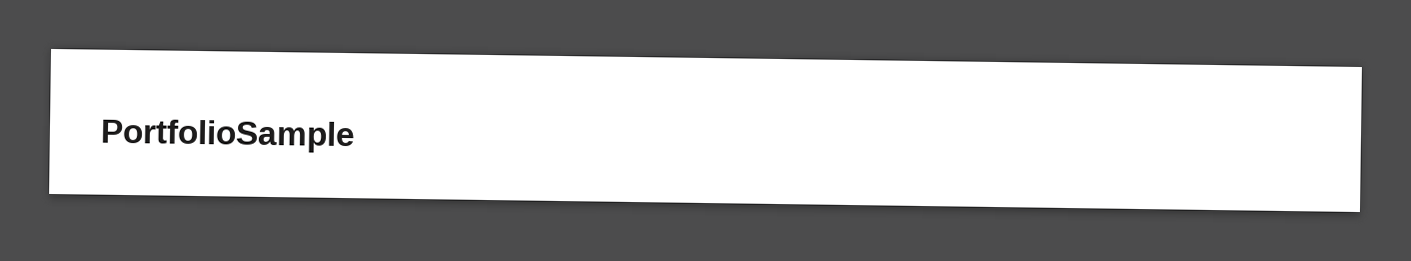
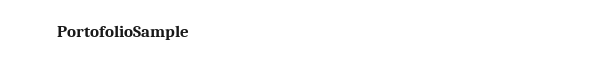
[100,118,356,154] PortfolioSample -> [57,25,189,40] PortofolioSample

